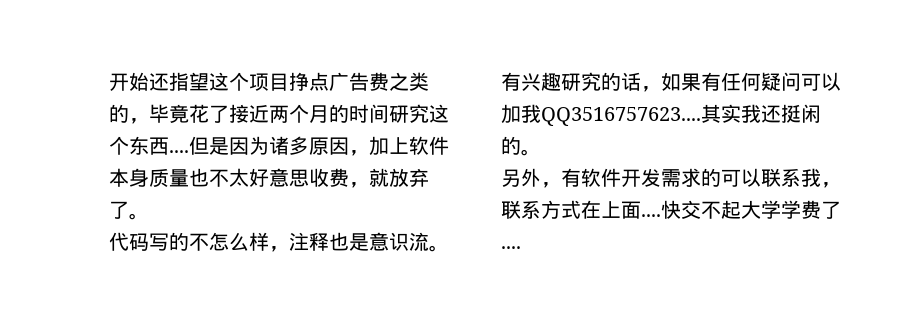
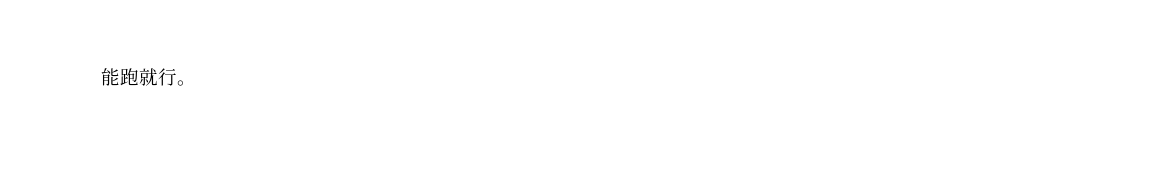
[109,72,429,91] [109,104,449,124] [109,136,449,156] [109,168,429,188] [109,201,149,220] [109,232,449,252] [501,72,841,92] [501,104,821,126] [501,136,541,156] [501,168,841,188] [501,200,841,219] [501,246,521,249] 开始还指望这个项目挣点广告费之类的，毕竟花了接近两个月的时间研究这个东西....但是因为诸多原因，加上软件本身质量也不太好意思收费，就放弃了。 // 代码写的不怎么样，注释也是意识流。有兴趣研究的话，如果有任何疑问可以加我QQ3516757623....其实我还挺闲的。 // 另外，有软件开发需求的可以联系我，联系方式在上面....快交不起大学学费了.... -> [101,68,196,86] 能跑就行。

